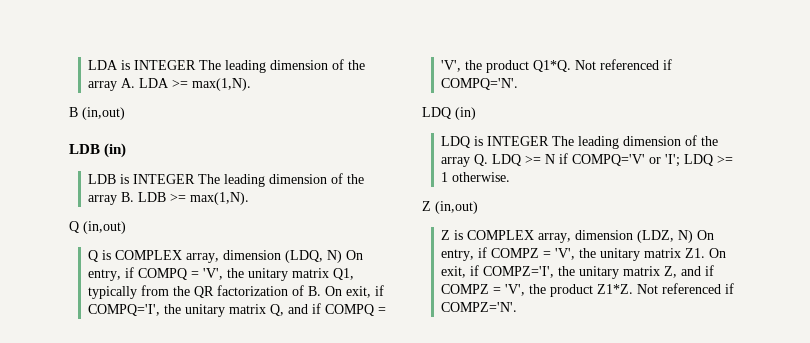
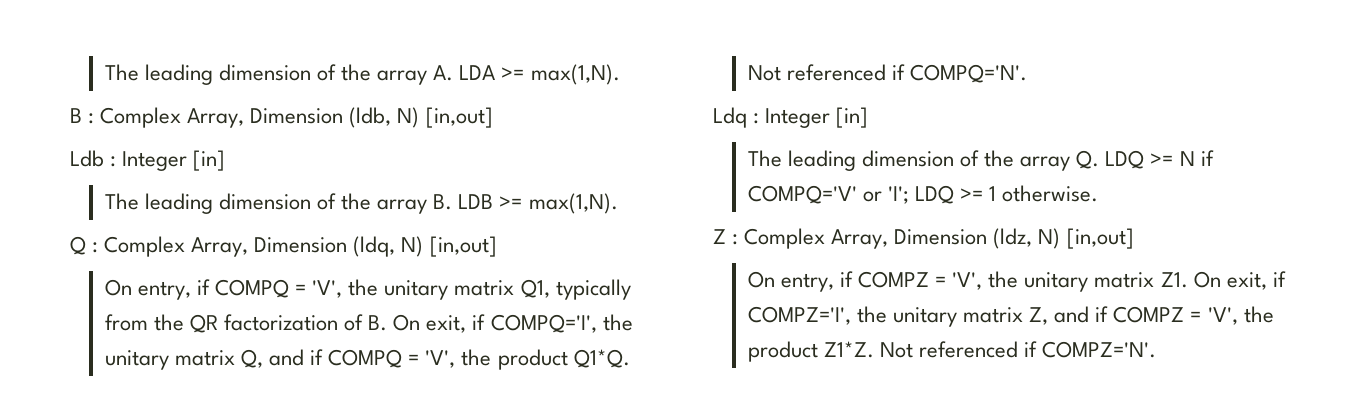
[88,60,197,70] LDA is INTEGER -> (104, 72) none
[82,107,125,120] [69,143,127,158] [88,174,196,184] (in,out) // LDB (in) // LDB is INTEGER -> [88,107,493,128] [70,150,226,171] : Complex Array, Dimension (ldb, N) [in,out] // Ldb : Integer [in] //
[83,221,126,234] [88,250,343,263] (in,out) // Q is COMPLEX array, dimension (LDQ, N) -> [92,236,497,257] : Complex Array, Dimension (ldq, N) [in,out] //
[422,107,476,120] [441,136,550,148] LDQ (in) // LDQ is INTEGER -> [713,107,869,128] Ldq : Integer [in] //
[435,201,478,214] [441,230,694,243] (in,out) // Z is COMPLEX array, dimension (LDZ, N) -> [732,228,1134,249] : Complex Array, Dimension (ldz, N) [in,out] //

